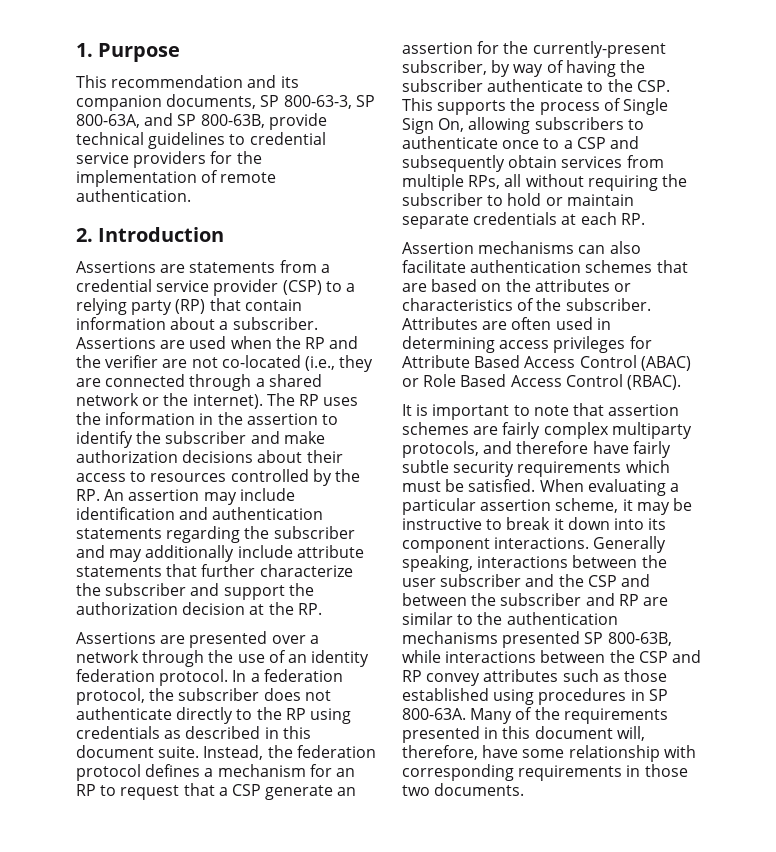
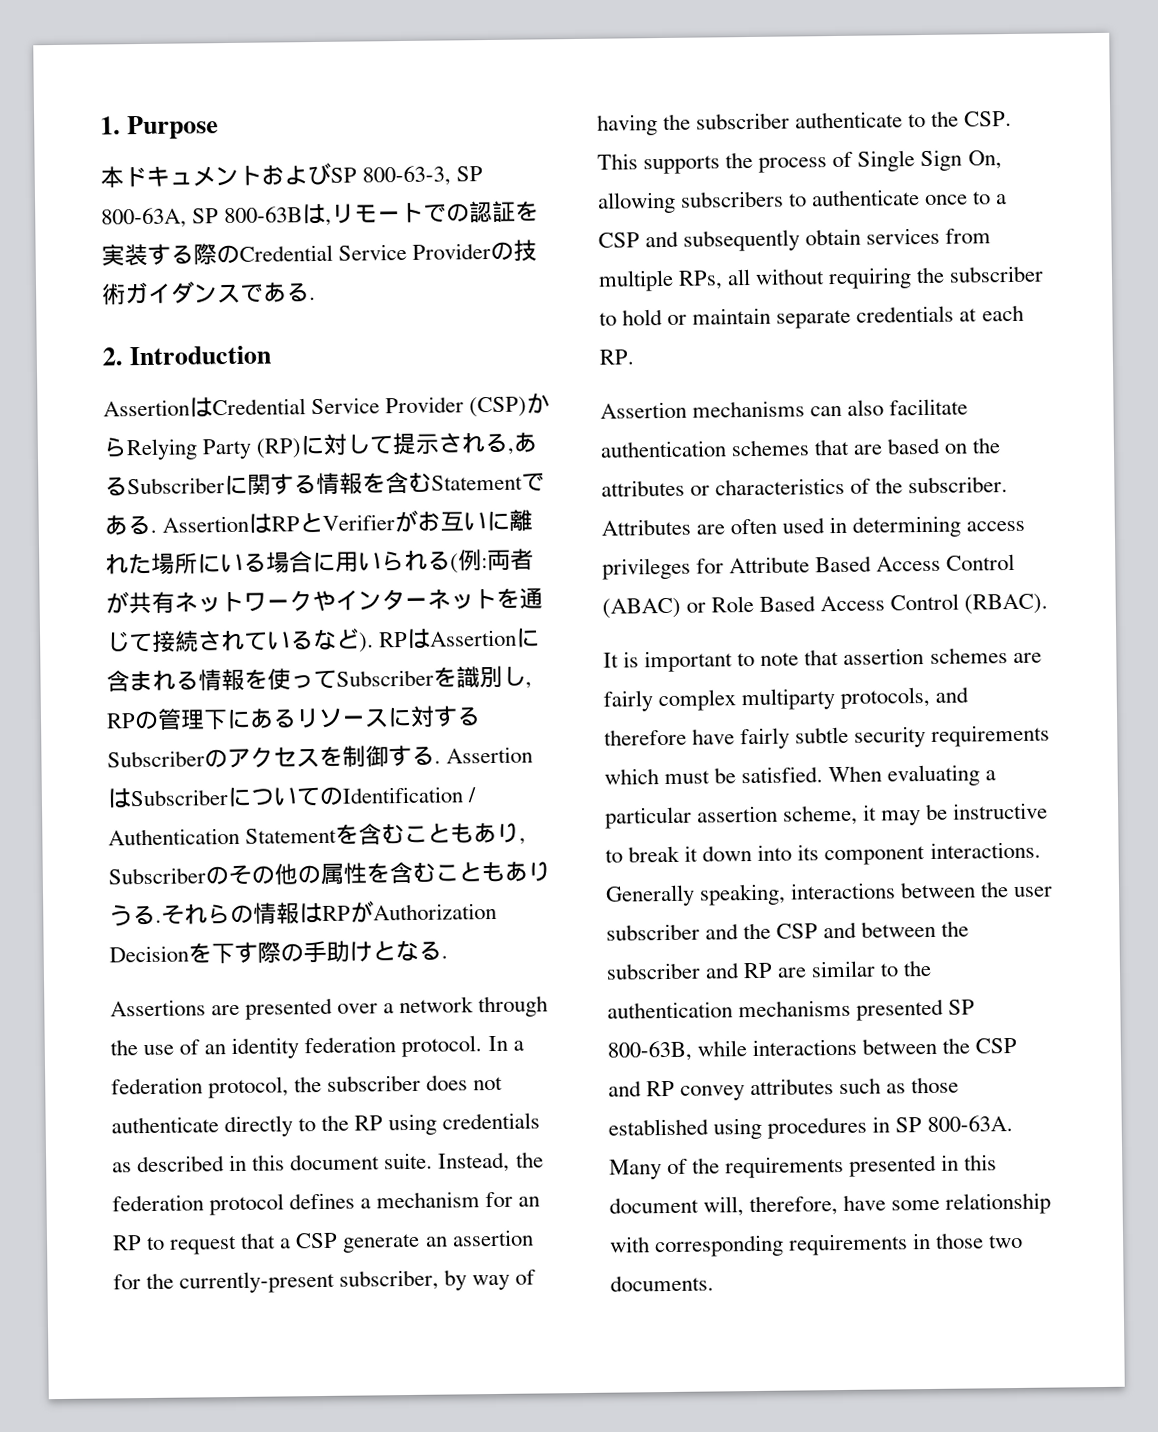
[76,75,299,88] [76,94,375,111] [76,113,327,130] [76,132,326,149] [76,151,262,168] [76,170,277,187] [76,189,191,202] [76,227,225,242] [76,260,330,273] [76,279,355,296] [76,298,302,315] [76,317,318,330] [76,336,359,349] [76,355,374,372] [76,374,322,391] [76,393,359,409] [76,412,338,425] [76,431,325,448] [76,450,343,463] [76,469,360,486] [76,488,295,505] [76,507,324,520] [76,526,355,543] [76,545,364,562] [76,564,353,577] [76,583,314,600] [76,602,322,615] This recommendation and its companion documents, SP 800-63-3, SP 800-63A, and SP 800-63B, provide technical guidelines to credential service providers for the implementation of remote authentication. // 2. Introduction // Assertions are statements from a credential service provider (CSP) to a relying party (RP) that contain information about a subscriber. Assertions are used when the RP and the verifier are not co-located (i.e., they are connected through a shared network or the internet). The RP uses the information in the assertion to identify the subscriber and make authorization decisions about their access to resources controlled by the RP. An assertion may include identification and authentication statements regarding the subscriber and may additionally include attribute statements that further characterize the subscriber and support the authorization decision at the RP. -> [100,162,484,189] [101,200,540,229] [101,239,538,267] [101,281,316,306] [102,345,272,366] [103,392,551,418] [103,432,538,461] [104,471,545,497] [104,509,534,536] [105,548,534,575] [105,587,543,615] [105,627,541,653] [106,665,532,693] [106,705,481,731] [107,744,534,769] [107,786,477,809] [108,822,527,846] [108,861,551,886] [109,900,497,927] [109,939,448,965] 本ドキュメントおよびSP 800-63-3, SP 800-63A, SP 800-63Bは,リモートでの認証を実装する際のCredential Service Providerの技術ガイダンスである. // 2. Introduction // AssertionはCredential Service Provider (CSP)からRelying Party (RP)に対して提示される,あるSubscriberに関する情報を含むStatementである. AssertionはRPとVerifierがお互いに離れた場所にいる場合に用いられる(例:両者が共有ネットワークやインターネットを通じて接続されているなど). RPはAssertionに含まれる情報を使ってSubscriberを識別し, RPの管理下にあるリソースに対するSubscriberのアクセスを制御する. AssertionはSubscriberについてのIdentification / Authentication Statementを含むこともあり, Subscriberのその他の属性を含むこともありうる.それらの情報はRPがAuthorization Decisionを下す際の手助けとなる.

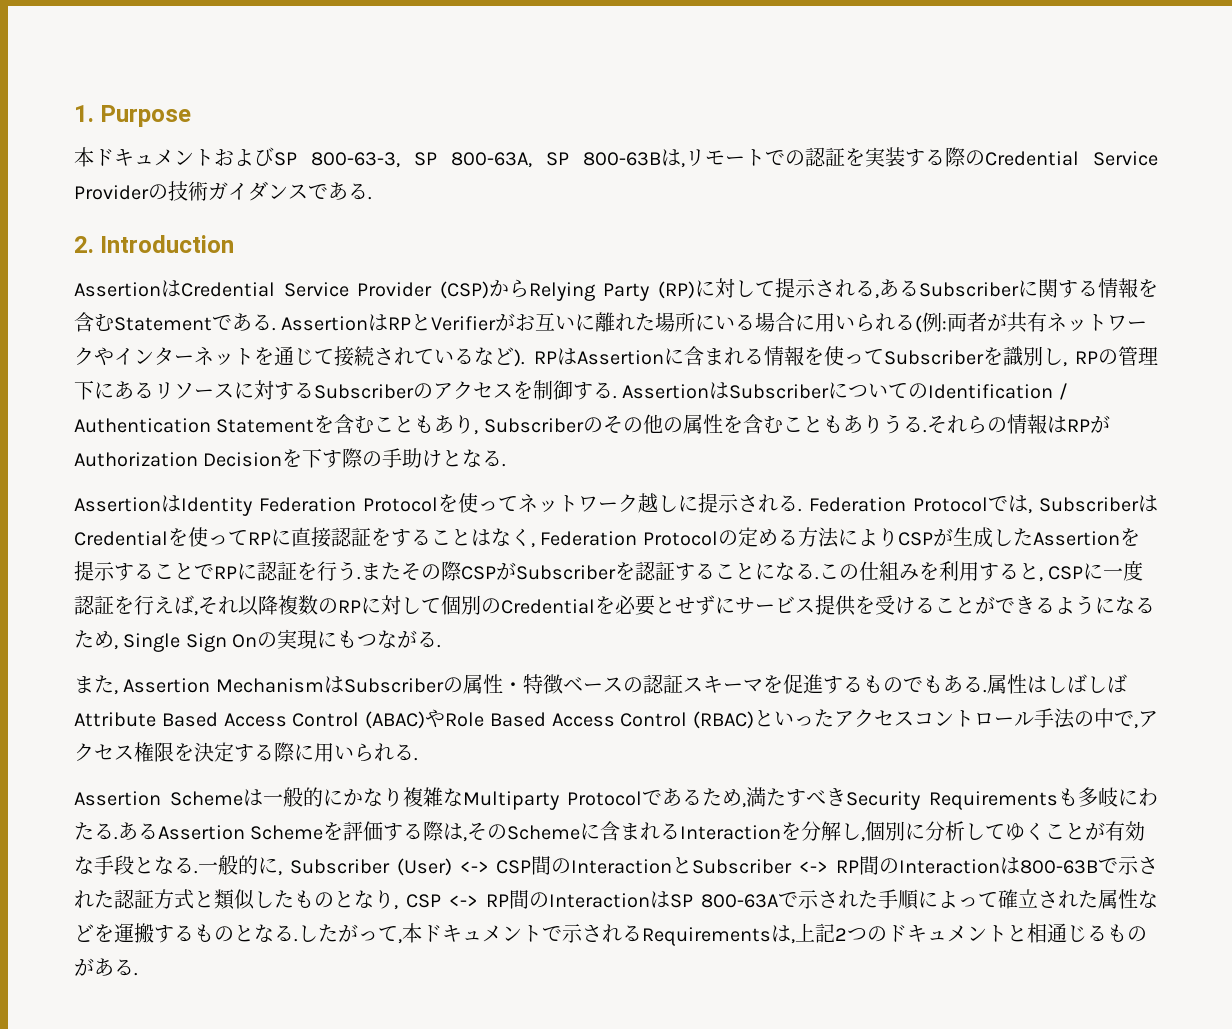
[110,995,549,1020] [110,1035,524,1060] [111,1074,504,1099] [111,1112,541,1138] [112,1151,544,1173] [112,1191,541,1216] [112,1229,534,1255] [113,1269,537,1294] [597,110,1013,136] [597,149,1002,175] [597,189,1008,214] [598,227,992,252] [598,265,1045,292] [599,304,1024,329] [599,349,634,365] [600,398,969,419] [600,437,1001,458] [601,476,1009,497] [601,515,1026,538] [602,557,725,580] Assertions are presented over a network through the use of an identity federation protocol. In a federation protocol, the subscriber does not authenticate directly to the RP using credentials as described in this document suite. Instead, the federation protocol defines a mechanism for an RP to request that a CSP generate an assertion for the currently-present subscriber, by way of having the subscriber authenticate to the CSP. This supports the process of Single Sign On, allowing subscribers to authenticate once to a CSP and subsequently obtain services from multiple RPs, all without requiring the subscriber to hold or maintain separate credentials at each RP. // Assertion mechanisms can also facilitate authentication schemes that are based on the attributes or characteristics of the subscriber. Attributes are often used in determining access privileges for -> [74,493,1158,516] [74,527,1140,548] [74,560,1144,582] [74,595,1155,616] [74,629,442,652] [74,674,1127,695] AssertionはIdentity Federation Protocolを使ってネットワーク越しに提示される. Federation Protocolでは, SubscriberはCredentialを使ってRPに直接認証をすることはなく, Federation Protocolの定める方法によりCSPが生成したAssertionを提示することでRPに認証を行う.またその際CSPがSubscriberを認証することになる.この仕組みを利用すると, CSPに一度認証を行えば,それ以降複数のRPに対して個別のCredentialを必要とせずにサービス提供を受けることができるようになるため, Single Sign Onの実現にもつながる. // また, Assertion MechanismはSubscriberの属性・特徴ベースの認証スキーマを促進するものでもある.属性はしばしば
[686,602,707,613] or -> [425,709,445,728] や
[964,593,1049,615] [603,647,1042,673] [603,686,970,712] [604,724,1051,750] [604,764,997,787] [605,802,1049,829] [605,841,1041,866] [605,881,1054,907] [606,920,970,941] [606,959,933,980] [607,998,976,1021] [607,1037,1018,1062] [608,1076,960,1101] [608,1115,1014,1140] [609,1154,998,1180] [609,1192,1052,1217] [609,1232,1024,1258] [610,1274,714,1292] (RBAC). // It is important to note that assertion schemes are fairly complex multiparty protocols, and therefore have fairly subtle security requirements which must be satisfied. When evaluating a particular assertion scheme, it may be instructive to break it down into its component interactions. Generally speaking, interactions between the user subscriber and the CSP and between the subscriber and RP are similar to the authentication mechanisms presented SP 800-63B, while interactions between the CSP and RP convey attributes such as those established using procedures in SP 800-63A. Many of the requirements presented in this document will, therefore, have some relationship with corresponding requirements in those two documents. -> [693,708,1158,729] [74,742,418,762] [74,787,1158,810] [74,821,1146,842] [74,855,1158,876] [74,889,1158,910] [74,923,1147,946] [74,958,138,976] (RBAC)といったアクセスコントロール手法の中で,アクセス権限を決定する際に用いられる. // Assertion Schemeは一般的にかなり複雑なMultiparty Protocolであるため,満たすべきSecurity Requirementsも多岐にわたる.あるAssertion Schemeを評価する際は,そのSchemeに含まれるInteractionを分解し,個別に分析してゆくことが有効な手段となる.一般的に, Subscriber (User) <-> CSP間のInteractionとSubscriber <-> RP間のInteractionは800-63Bで示された認証方式と類似したものとなり, CSP <-> RP間のInteractionはSP 800-63Aで示された手順によって確立された属性などを運搬するものとなる.したがって,本ドキュメントで示されるRequirementsは,上記2つのドキュメントと相通じるものがある.

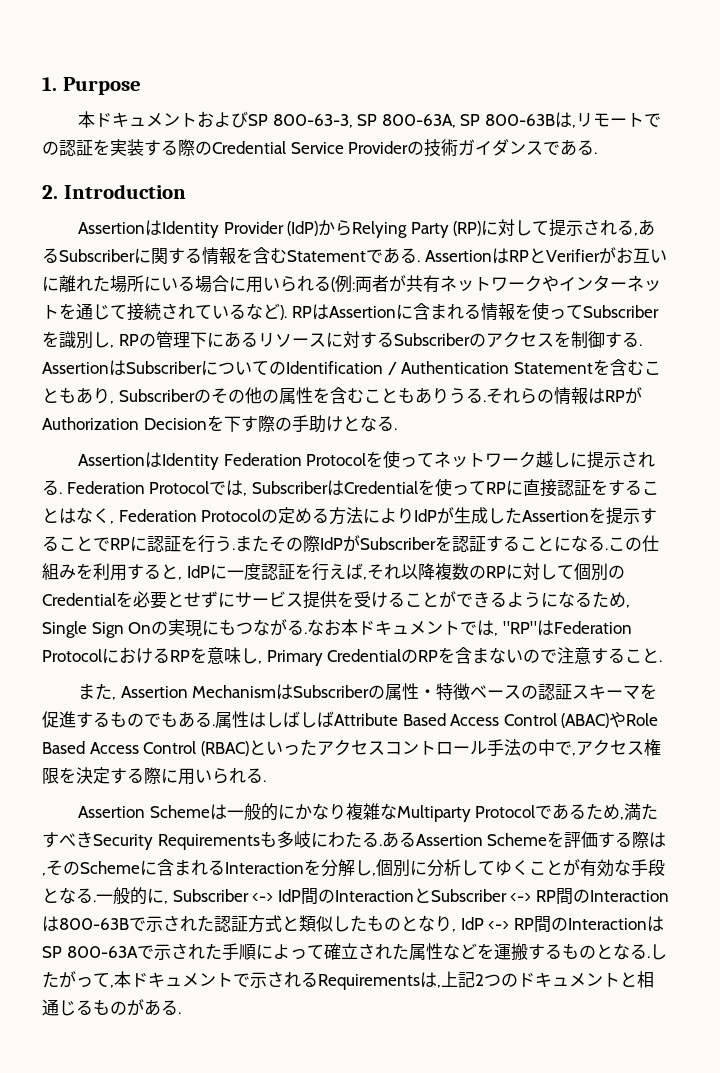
[181,281,489,299] Credential Service Provider (CSP) -> [162,221,319,238] Identity Provider (IdP)
[897,532,933,546] CSP -> [414,509,438,522] IdP
[461,566,496,580] CSP -> [320,537,343,550] IdP
[1048,566,1084,580] CSP -> [186,565,210,578] IdP
(442, 646) none -> [307,619,632,636] [42,647,663,666] なお本ドキュメントでは, "RP"はFederation ProtocolにおけるRPを意味し, Primary CredentialのRPを含まないので注意すること.
[396,858,532,876] (User) <-> CSP -> [252,889,301,902] <-> IdP
[406,894,441,908] CSP -> [460,917,484,930] IdP

